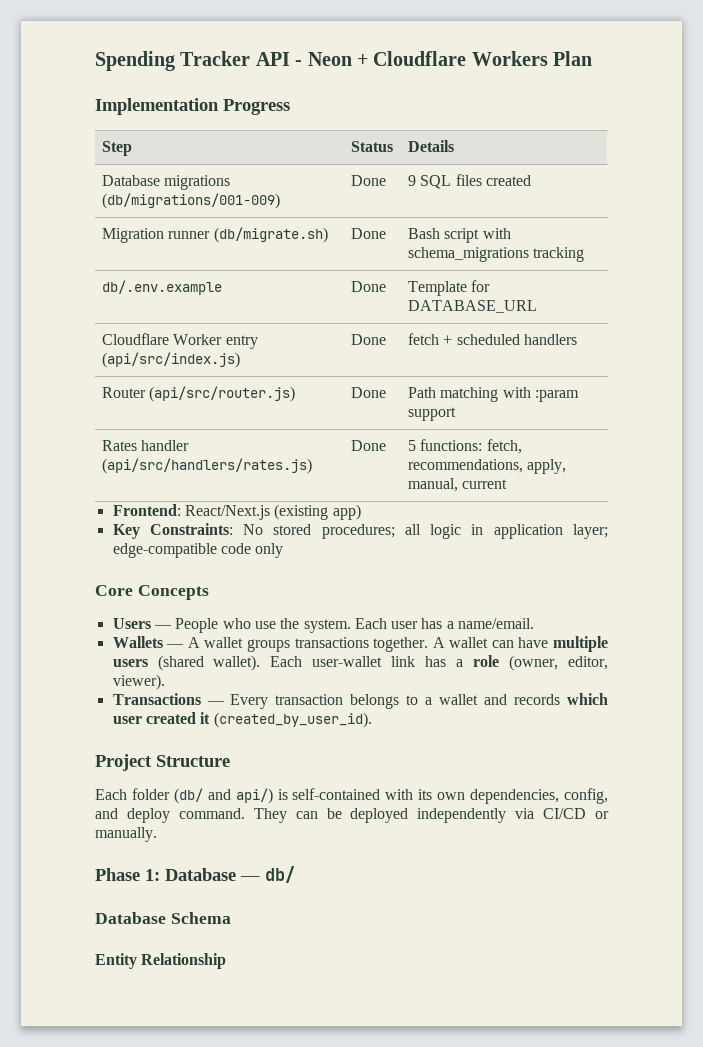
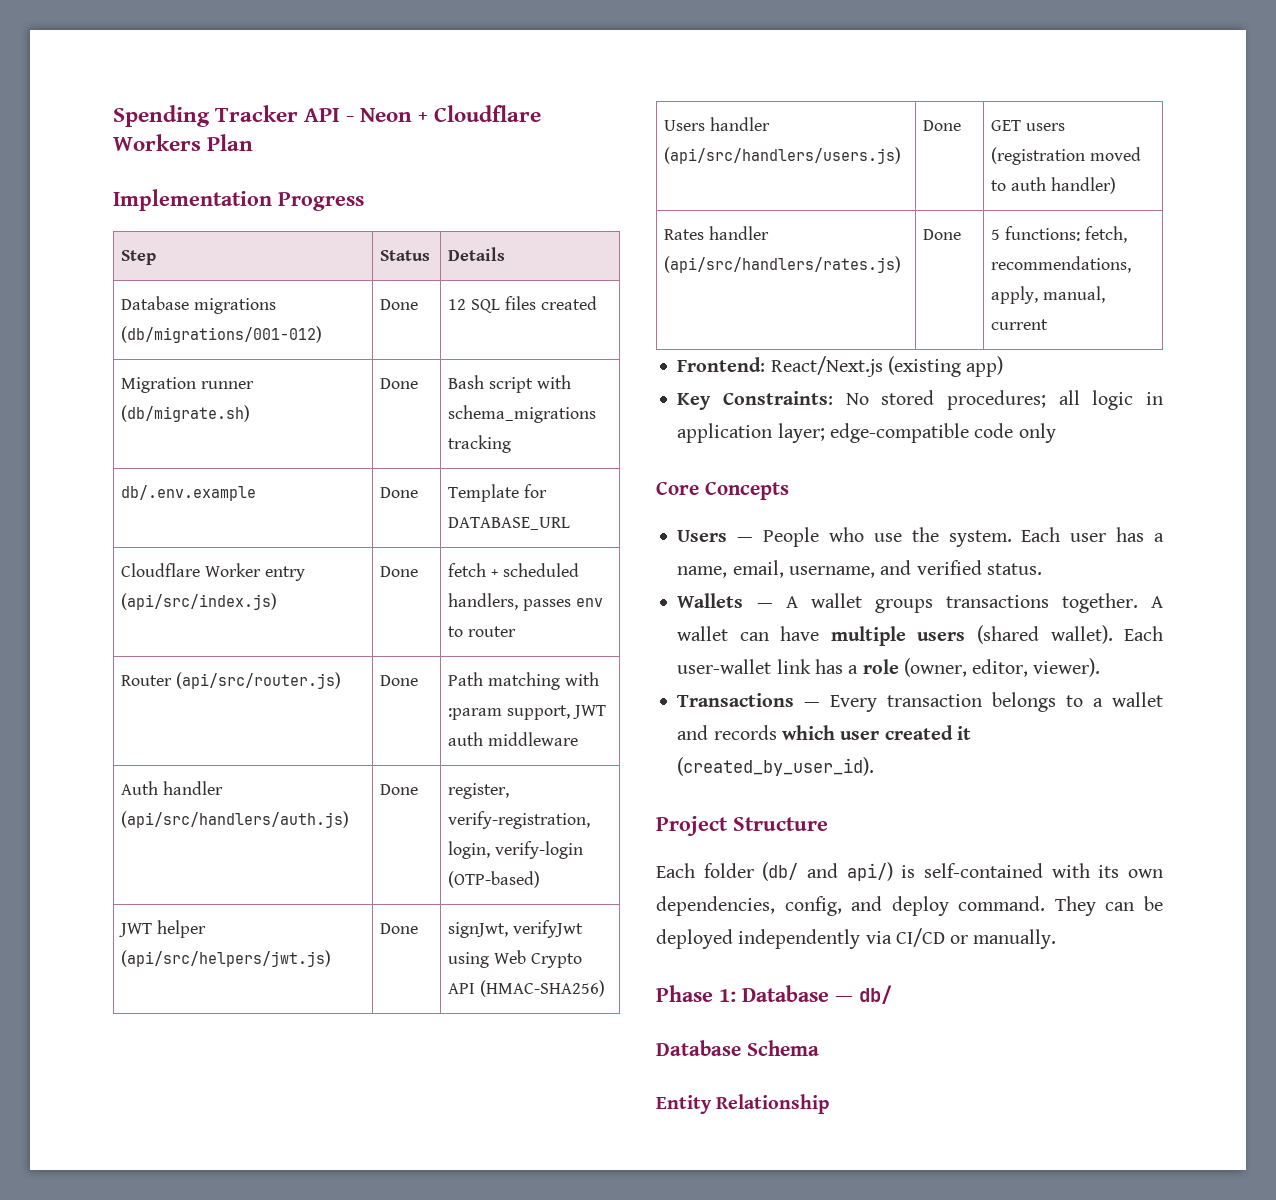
[101,193,280,209] [350,175,386,186] [407,175,416,186] (db/migrations/001-009) | Done | 9 -> [121,326,323,343] [380,299,419,310] [448,299,467,310] (db/migrations/001-012) | Done | 12
[523,334,577,345] handlers -> [448,593,603,611] [448,626,517,637] handlers, passes env to router
[407,407,456,421] support -> [507,705,606,720] [448,732,579,746] [121,781,224,795] [121,811,350,828] [380,784,419,795] [448,783,510,799] [448,811,591,829] [448,841,584,859] [448,871,541,888] [119,920,207,938] [121,950,332,967] [380,923,419,934] [448,920,584,938] [448,950,582,968] [448,980,606,997] [664,117,771,131] [664,147,902,164] [923,120,962,131] [991,120,1066,131] [991,147,1142,165] [991,177,1116,194] support, JWT auth middleware // Auth handler (api/src/handlers/auth.js) | Done | register, verify-registration, login, verify-login (OTP-based) // JWT helper (api/src/helpers/jwt.js) | Done | signJwt, verifyJwt using Web Crypto API (HMAC-SHA256) // Users handler (api/src/handlers/users.js) | Done | GET users (registration moved to auth handler)
[458,618,535,629] name/email. -> [677,560,1042,578] name, email, username, and verified status.

